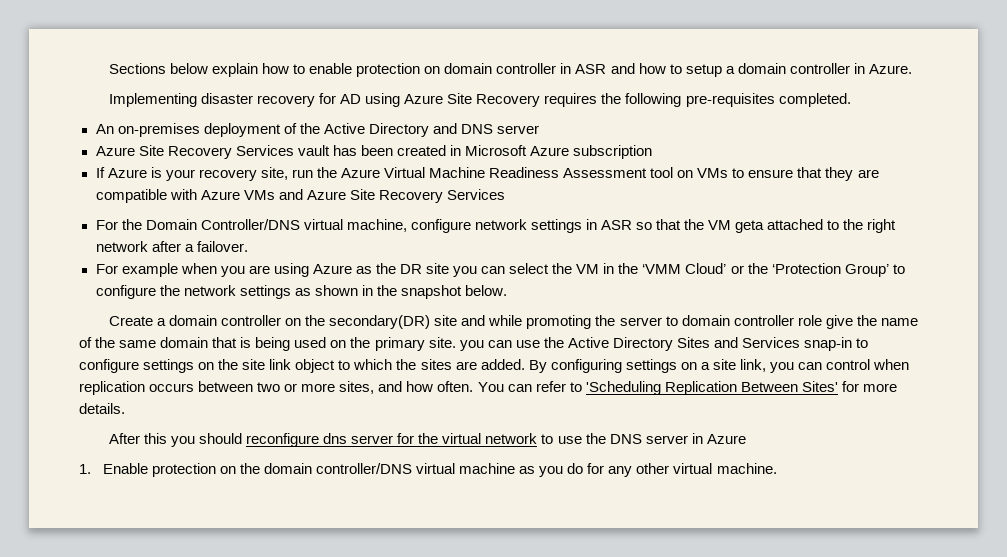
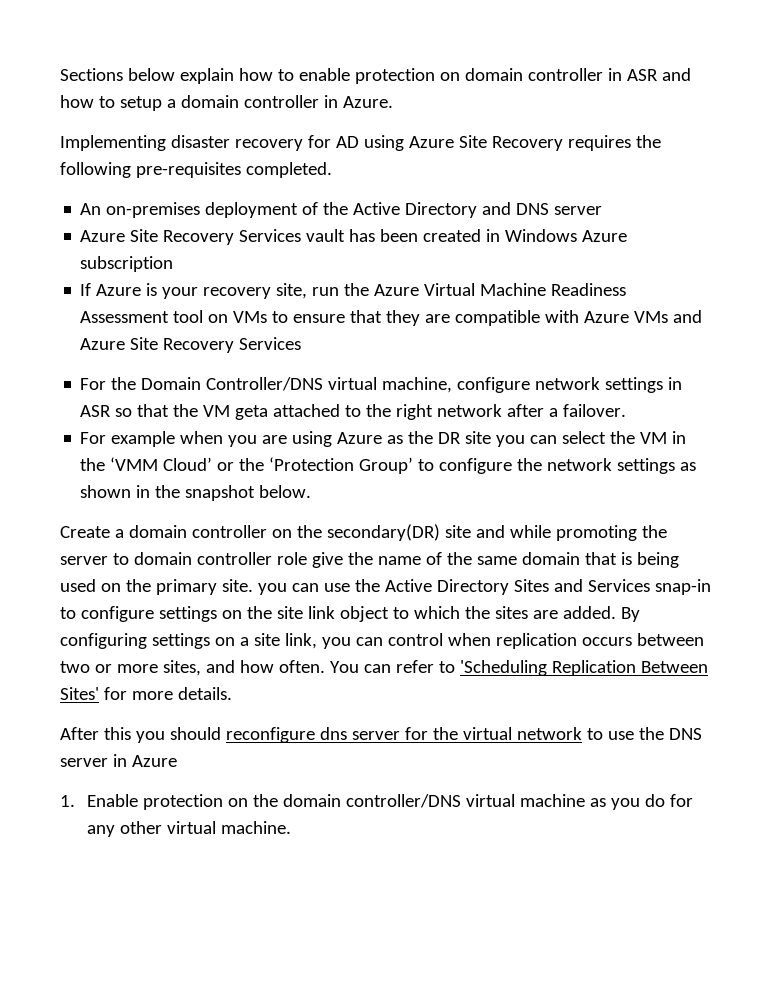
[464,145,527,156] Microsoft -> [505,229,578,242] Windows

